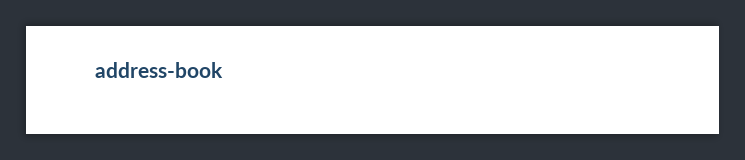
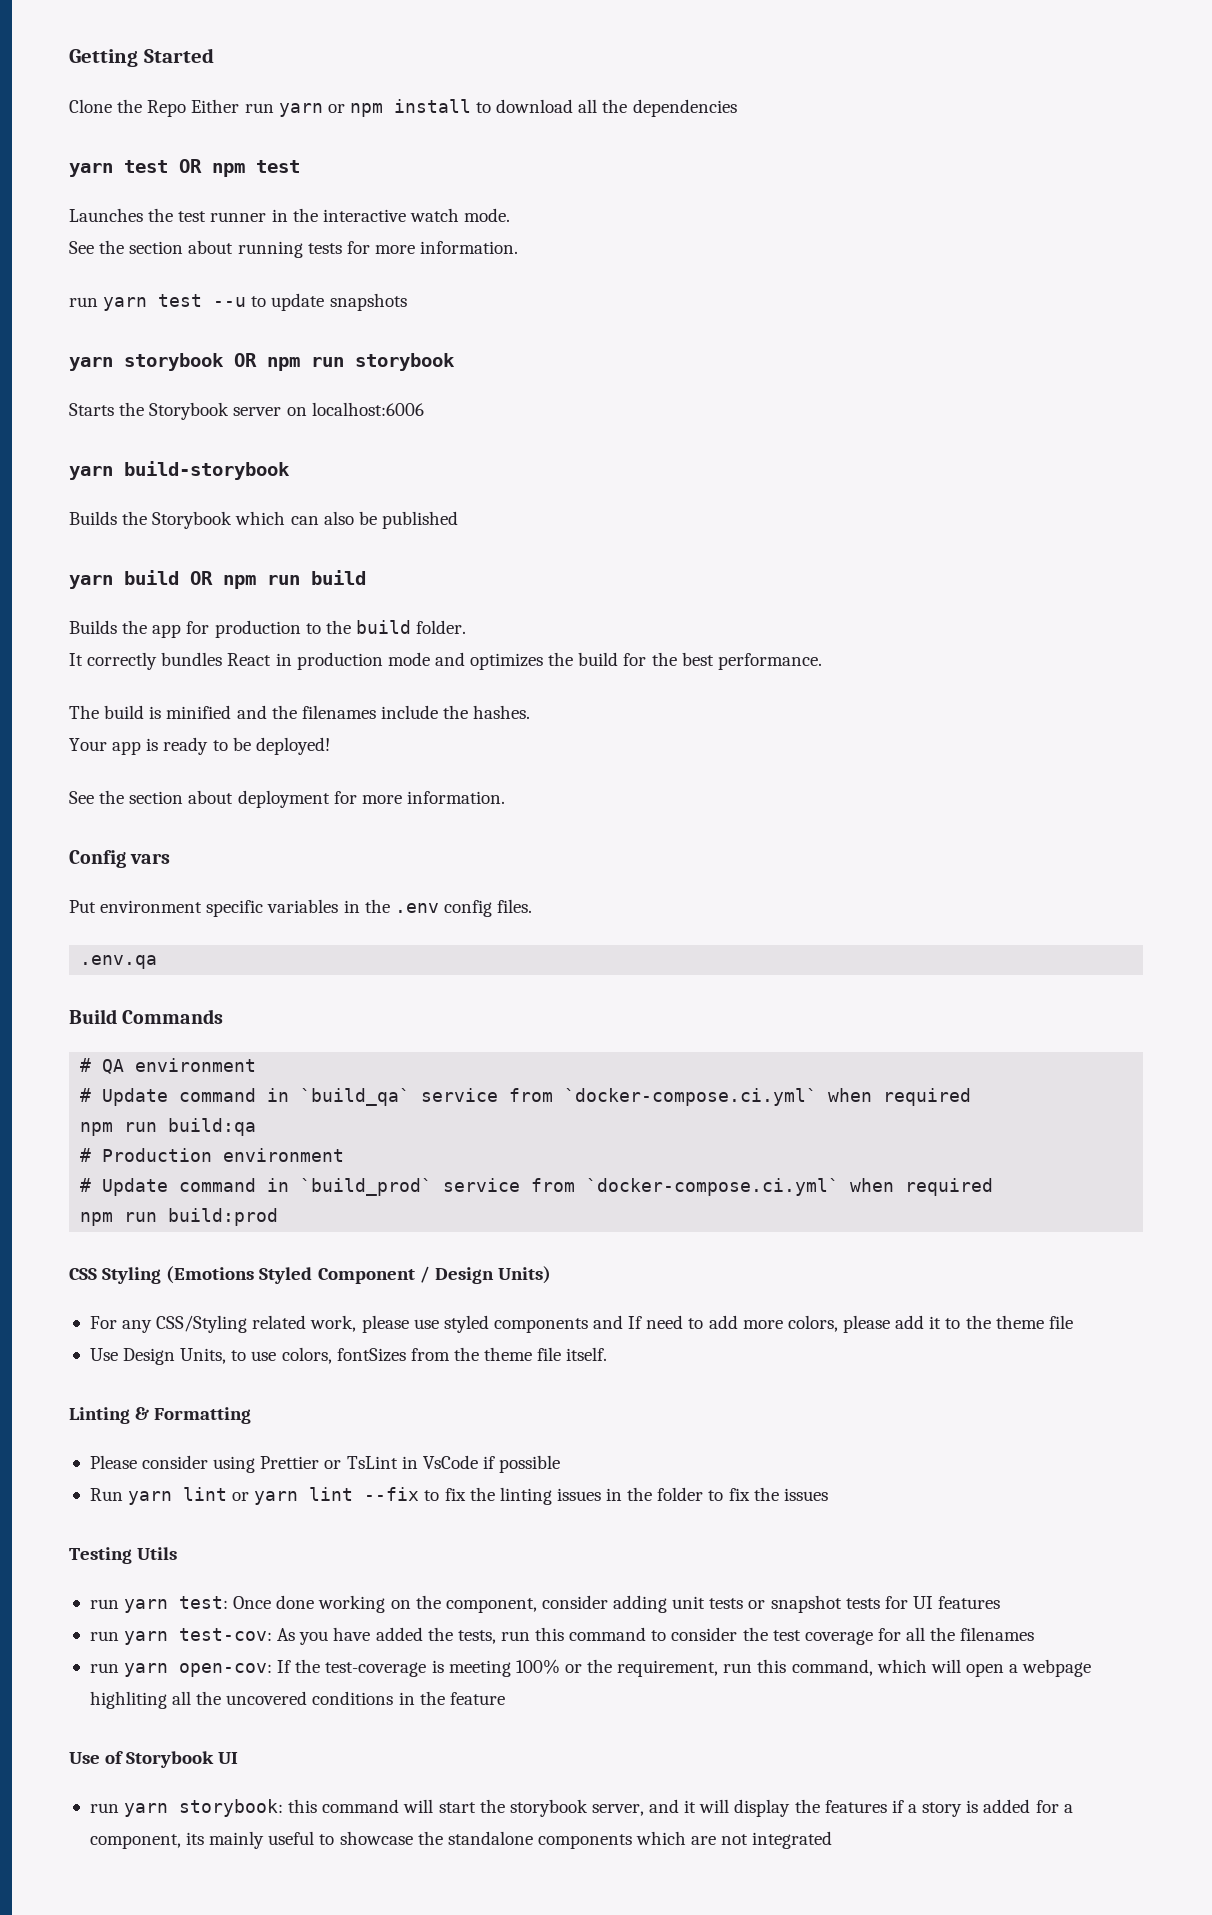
[95,62,223,78] address-book -> [69,48,214,67] [69,99,737,117] [69,159,300,177] [69,208,511,222] [69,240,519,258] [69,293,407,311] [69,353,455,371] [69,402,424,420] [69,461,290,480] [69,511,458,529] [69,570,366,589] [69,620,467,638] [69,652,822,670] [69,705,531,719] [69,737,330,755] [69,790,505,808] [69,850,171,868] [69,899,533,917] [80,955,158,969] [69,1009,224,1024] [80,1058,257,1074] [80,1088,972,1106] [80,1118,257,1136] [80,1148,345,1162] [80,1178,994,1196] [80,1208,279,1226] [69,1266,551,1284] [89,1315,1073,1333] [89,1347,608,1365] [69,1407,252,1424] [89,1455,561,1473] [89,1487,828,1505] [69,1547,178,1564] [89,1595,1001,1613] [89,1627,1035,1645] [89,1659,1092,1677] [89,1691,505,1709] [69,1751,239,1768] [89,1799,1073,1817] [89,1831,833,1849] Getting Started // Clone the Repo Either run yarn or npm install to download all the dependencies // yarn test OR npm test // Launches the test runner in the interactive watch mode. // See the section about running tests for more information. // run yarn test --u to update snapshots // yarn storybook OR npm run storybook // Starts the Storybook server on localhost:6006 // yarn build-storybook // Builds the Storybook which can also be published // yarn build OR npm run build // Builds the app for production to the build folder. // It correctly bundles React in production mode and optimizes the build for the best performance. // The build is minified and the filenames include the hashes. // Your app is ready to be deployed! // See the section about deployment for more information. // Config vars // Put environment specific variables in the .env config files. // .env.qa // Build Commands // # QA environment // # Update command in `build_qa` service from `docker-compose.ci.yml` when required // npm run build:qa // # Production environment // # Update command in `build_prod` service from `docker-compose.ci.yml` when required // npm run build:prod // CSS Styling (Emotions Styled Component / Design Units) // For any CSS/Styling related work, please use styled components and If need to add more colors, please add it to the theme file // Use Design Units, to use colors, fontSizes from the theme file itself. // Linting & Formatting // Please consider using Prettier or TsLint in VsCode if possible // Run yarn lint or yarn lint --fix to fix the linting issues in the folder to fix the issues // Testing Utils // run yarn test: Once done working on the component, consider adding unit tests or snapshot tests for UI features // run yarn test-cov: As you have added the tests, run this command to consider the test coverage for all the filenames // run yarn open-cov: If the test-coverage is meeting 100% or the requirement, run this command, which will open a webpage highliting all the uncovered conditions in the feature // Use of Storybook UI // run yarn storybook: this command will start the storybook server, and it will display the features if a story is added for a component, its mainly useful to showcase the standalone components which are not integrated

